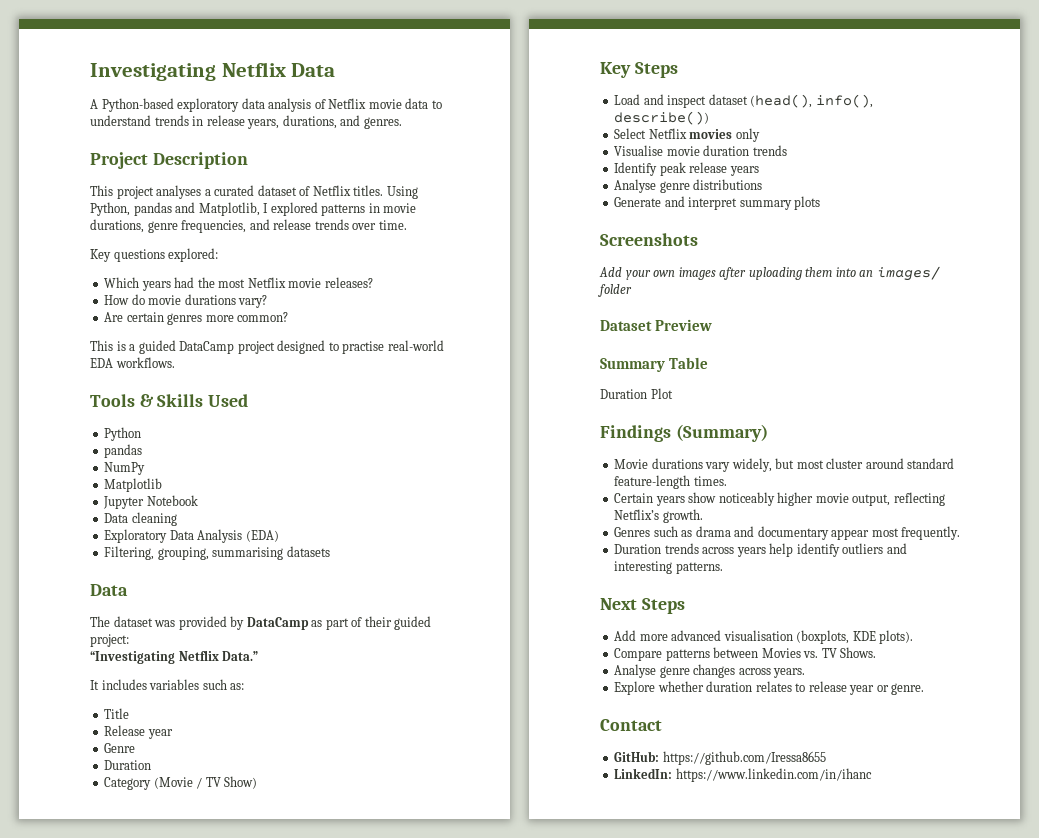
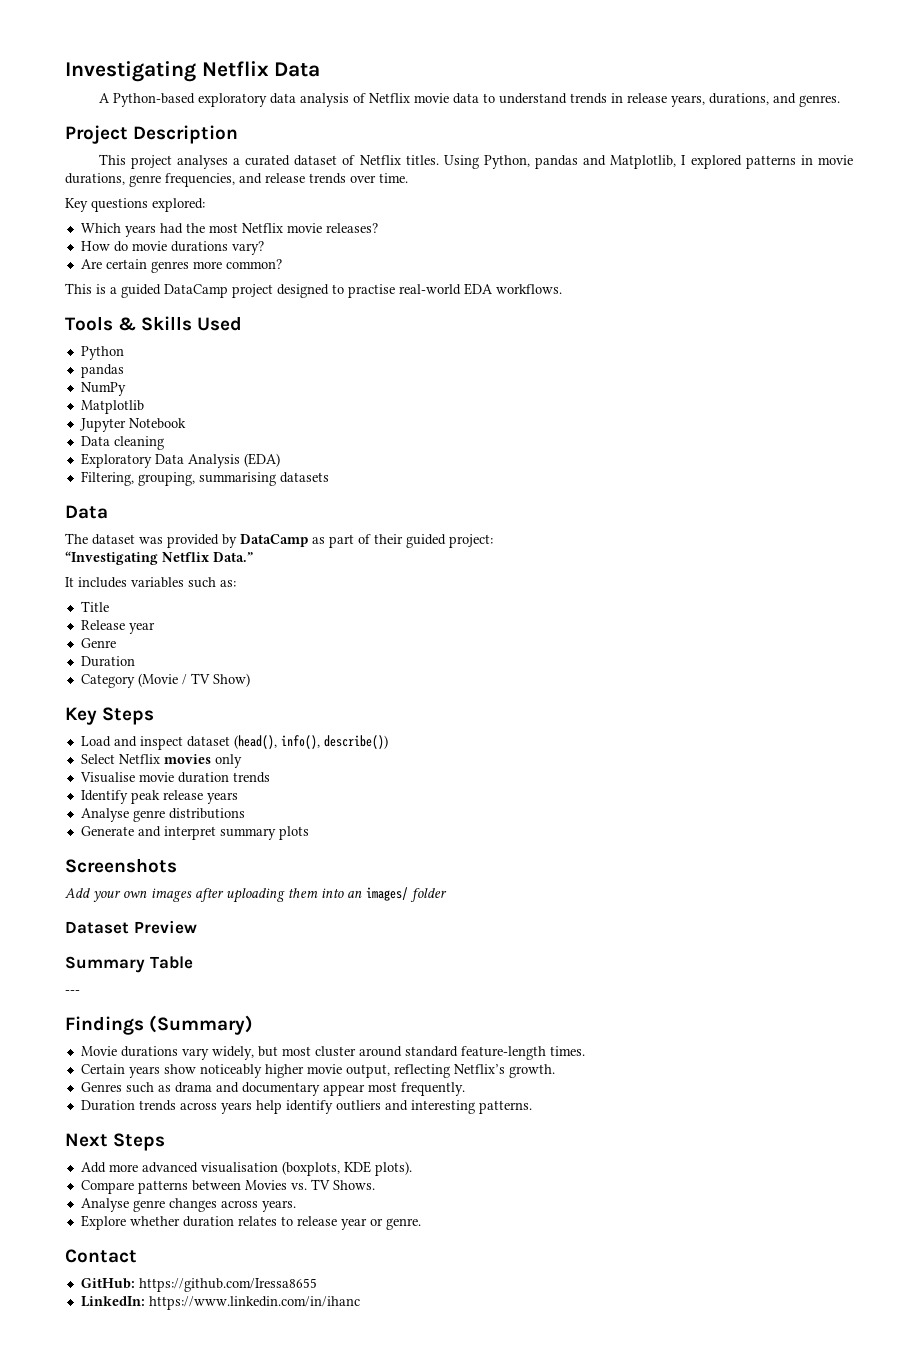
[600,388,673,399] Duration Plot -> [65,990,80,994] ---

